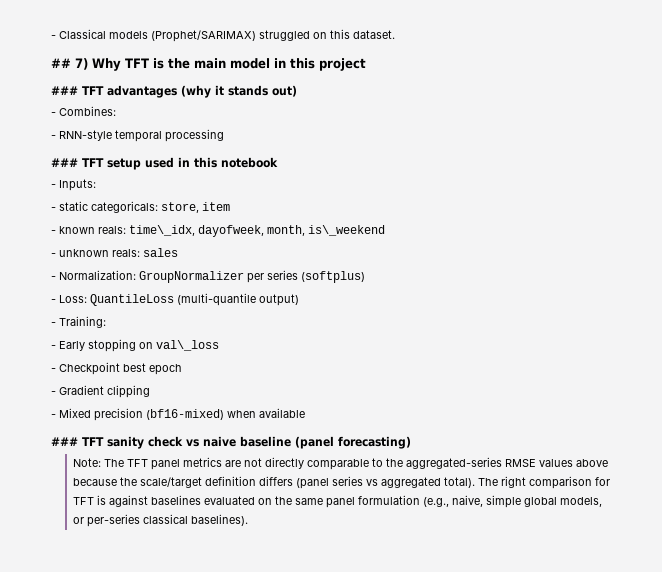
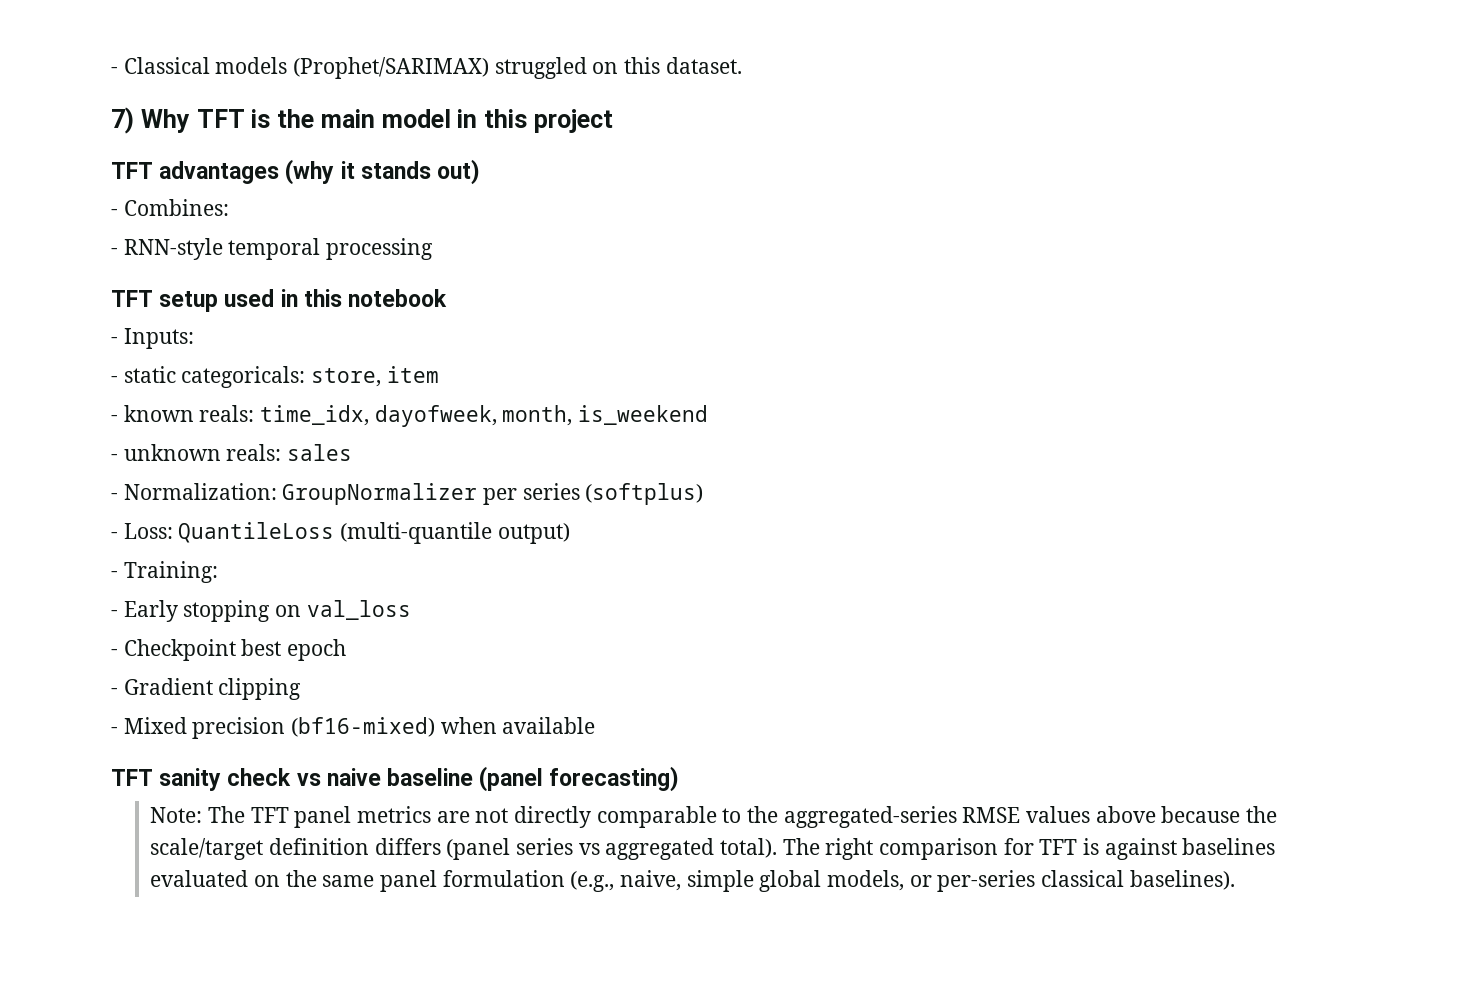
[51,58,71,68] ## -> (742, 65) none
[51,86,78,95] ### -> (613, 121) none
[51,158,78,167] ### -> (434, 249) none
[129,225,195,236] time\_idx, -> [260,405,370,426] time_idx,
[308,225,385,236] is\_weekend -> [578,405,709,425] is_weekend
[156,340,219,351] val\_loss -> [306,600,411,620] val_loss
[51,437,78,446] ### -> (596, 725) none

